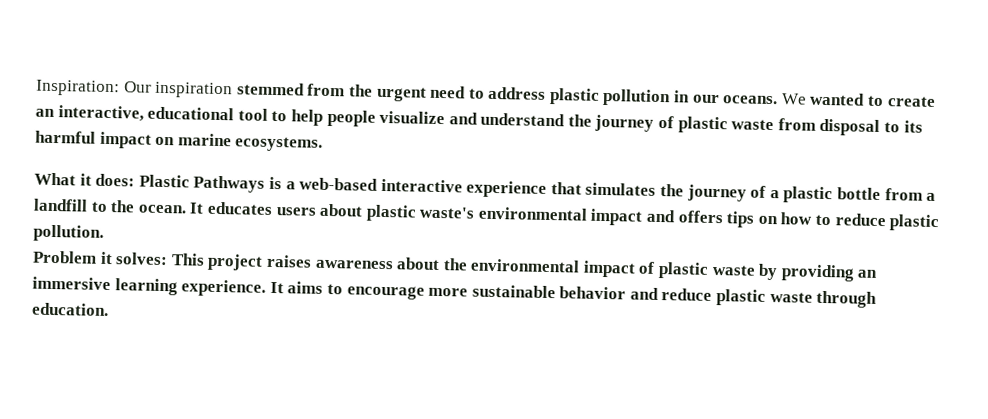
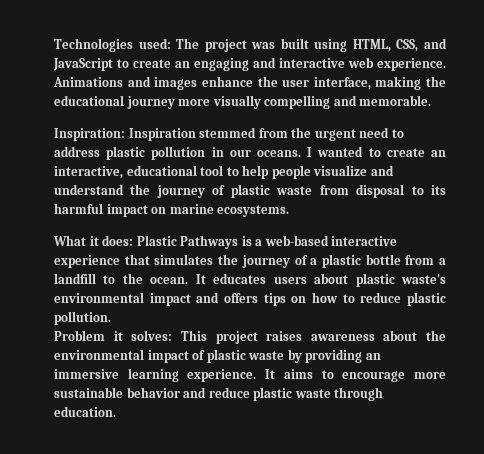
[36,79,234,99] Inspiration: Our inspiration -> [54,38,447,52] [53,57,446,71] [53,76,446,90] [54,95,432,109] [54,128,196,141] Technologies used: The project was built using HTML, CSS, and JavaScript to create an engaging and interactive web experience. Animations and images enhance the user interface, making the educational journey more visually compelling and memorable. // Inspiration: Inspiration
[780,93,807,105] We -> [307,147,313,157] I

